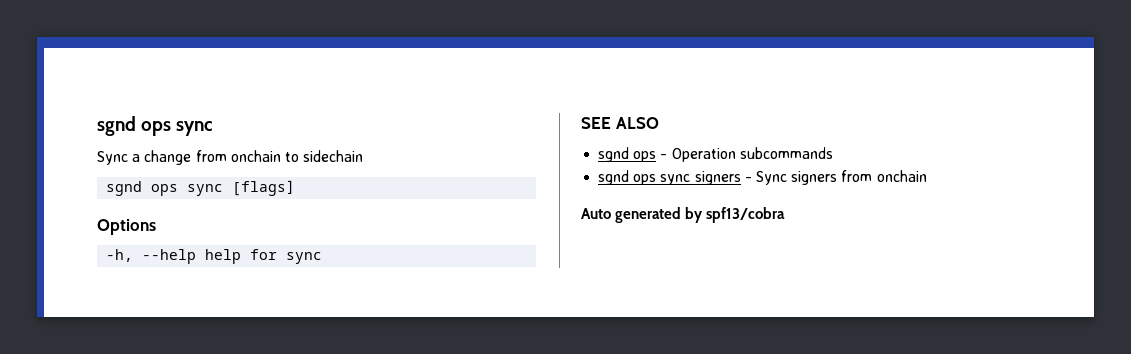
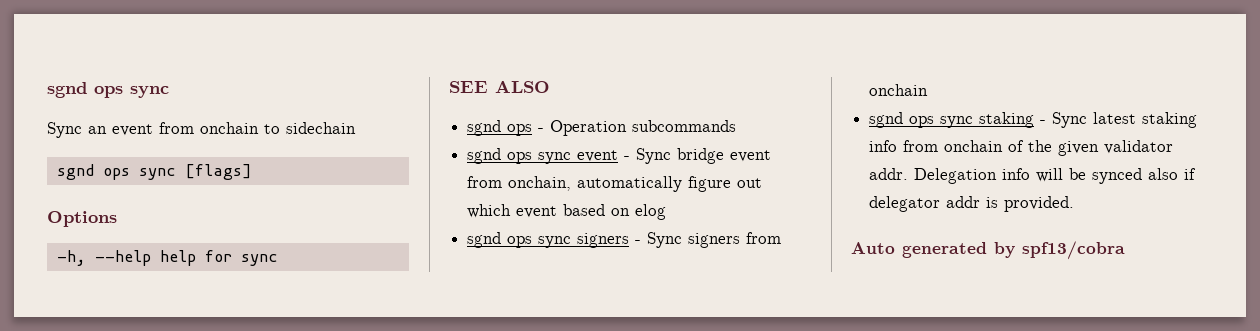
[132,150,192,165] a change -> [88,124,153,136] an event
(833, 153) none -> [467,148,772,164] [467,176,763,192] [467,204,667,220] // sgnd ops sync event - Sync bridge event from onchain, automatically figure out which event based on elog
(927, 176) none -> [869,112,1198,128] [869,140,1174,156] [869,168,1197,184] [869,196,1075,212] // sgnd ops sync staking - Sync latest staking info from onchain of the given validator addr. Delegation info will be synced also if delegator addr is provided.

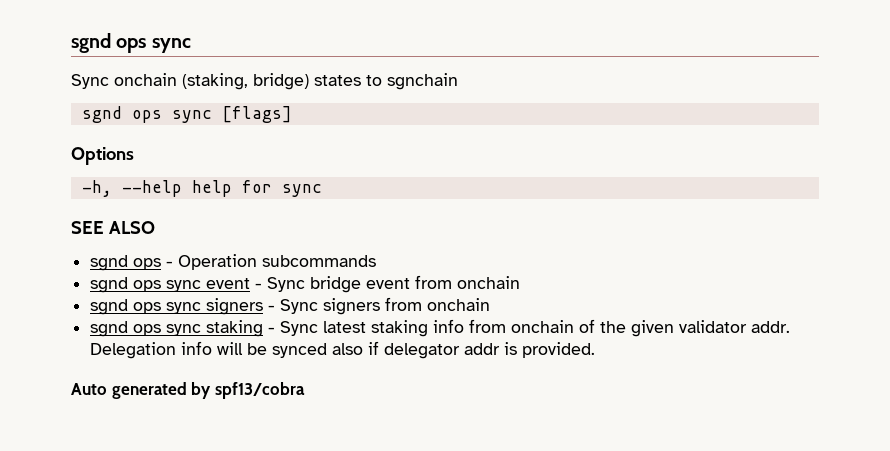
[88,122,356,136] an event from onchain to sidechain -> [114,73,458,90] onchain (staking, bridge) states to sgnchain
[508,176,763,192] [467,204,667,220] onchain, automatically figure out which event based on elog -> [457,276,521,289] onchain

